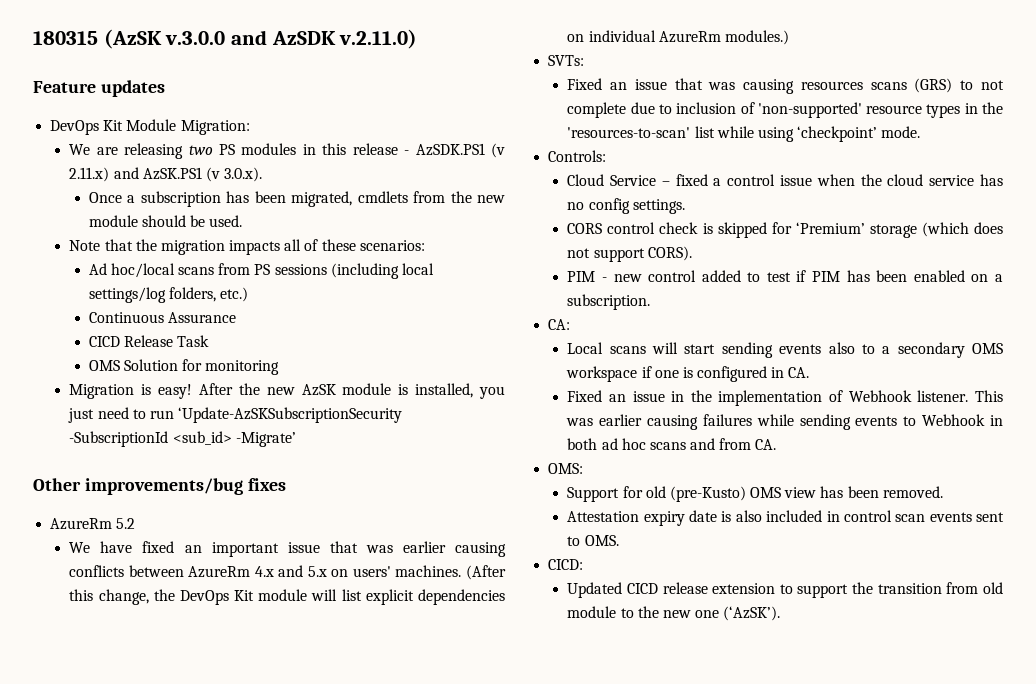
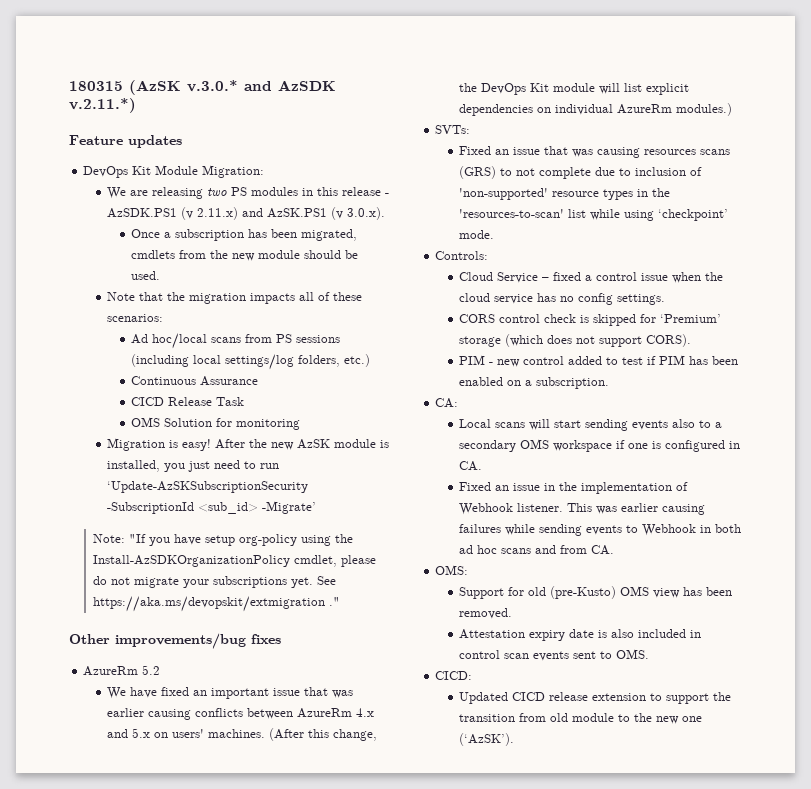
[165,31,226,45] v.3.0.0 -> [187,80,238,92] v.3.0.*
[339,29,418,49] v.2.11.0) -> [69,98,136,113] v.2.11.*)
(296, 439) none -> [92,534,353,546] [92,555,376,567] [92,576,336,588] [92,596,340,612] // Note: "If you have setup org-policy using the Install-AzSDKOrganizationPolicy cmdlet, please do not migrate your subscriptions yet. See https://aka.ms/devopskit/extmigration ."

